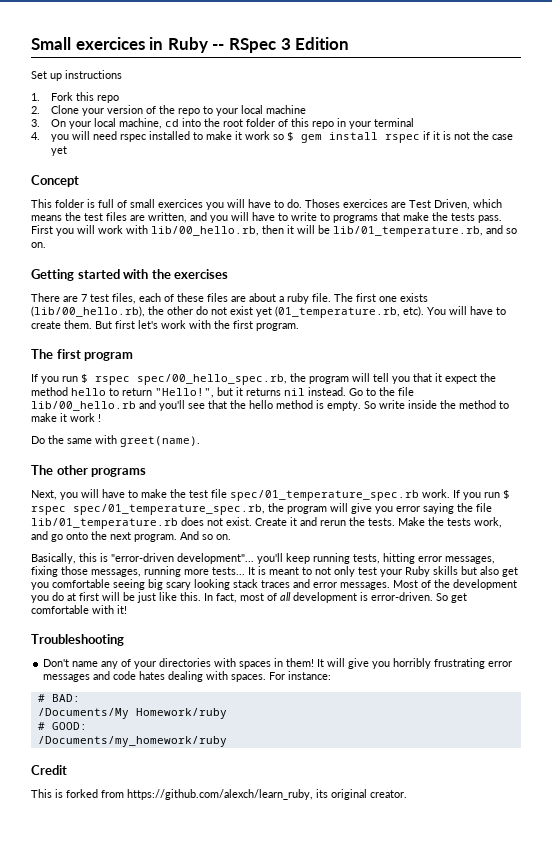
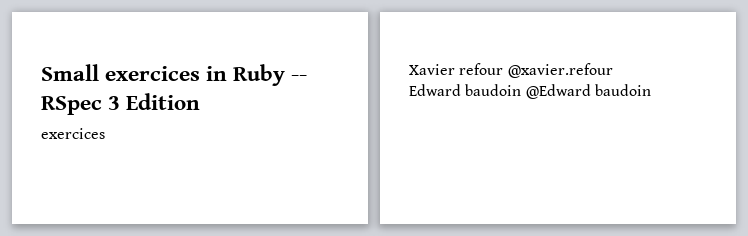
[31,70,122,81] [31,92,119,103] [31,105,306,116] [31,118,414,129] [31,131,513,143] [50,146,67,156] [31,175,79,187] [31,199,502,210] [31,212,502,223] [31,225,517,237] [31,242,46,248] [31,269,229,281] [31,293,428,304] [31,306,506,318] [31,320,299,331] [31,349,134,361] [31,373,496,385] [31,387,414,398] [31,400,509,411] [31,413,101,422] [31,435,200,447] [31,465,147,477] [31,489,510,501] [31,503,492,515] [31,517,502,529] [31,531,231,542] [31,553,495,564] [31,566,518,577] [31,579,517,590] [31,592,467,603] [31,605,127,614] [31,634,124,646] [43,658,513,669] [43,671,332,682] [37,694,80,702] [37,708,227,719] [37,722,87,730] [37,736,227,747] [31,765,67,775] [31,789,407,800] Set up instructions // 1. Fork this repo // 2. Clone your version of the repo to your local machine // 3. On your local machine, cd into the root folder of this repo in your terminal // 4. you will need rspec installed to make it work so $ gem install rspec if it is not the case yet // Concept // This folder is full of small exercices you will have to do. Thoses exercices are Test Driven, which means the test files are written, and you will have to write to programs that make the tests pass. First you will work with lib/00_hello.rb, then it will be lib/01_temperature.rb, and so on. // Getting started with the exercises // There are 7 test files, each of these files are about a ruby file. The first one exists (lib/00_hello.rb), the other do not exist yet (01_temperature.rb, etc). You will have to create them. But first let's work with the first program. // The first program // If you run $ rspec spec/00_hello_spec.rb, the program will tell you that it expect the method hello to return "Hello!", but it returns nil instead. Go to the file lib/00_hello.rb and you'll see that the hello method is empty. So write inside the method to make it work ! // Do the same with greet(name). // The other programs // Next, you will have to make the test file spec/01_temperature_spec.rb work. If you run $ rspec spec/01_temperature_spec.rb, the program will give you error saying the file lib/01_temperature.rb does not exist. Create it and rerun the tests. Make the tests work, and go onto the next program. And so on. // Basically, this is "error-driven development"... you'll keep running tests, hitting error messages, fixing those messages, running more tests... It is meant to not only test your Ruby skills but also get you comfortable seeing big scary looking stack traces and error messages. Most of the development you do at first will be just like this. In fact, most of all development is error-driven. So get comfortable with it! // Troubleshooting // Don't name any of your directories with spaces in them! It will give you horribly frustrating error messages and code hates dealing with spaces. For instance: // # BAD: // /Documents/My Homework/ruby // # GOOD: // /Documents/my_homework/ruby // Credit // This is forked from https://github.com/alexch/learn_ruby, its original creator. -> [41,128,105,139] [409,63,613,78] [409,84,651,99] exercices // Xavier refour @xavier.refour // Edward baudoin @Edward baudoin

